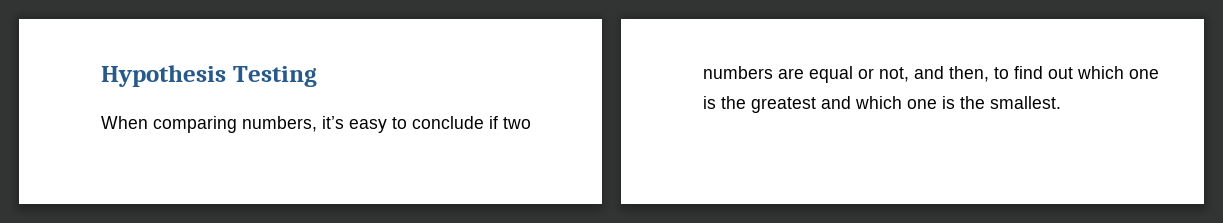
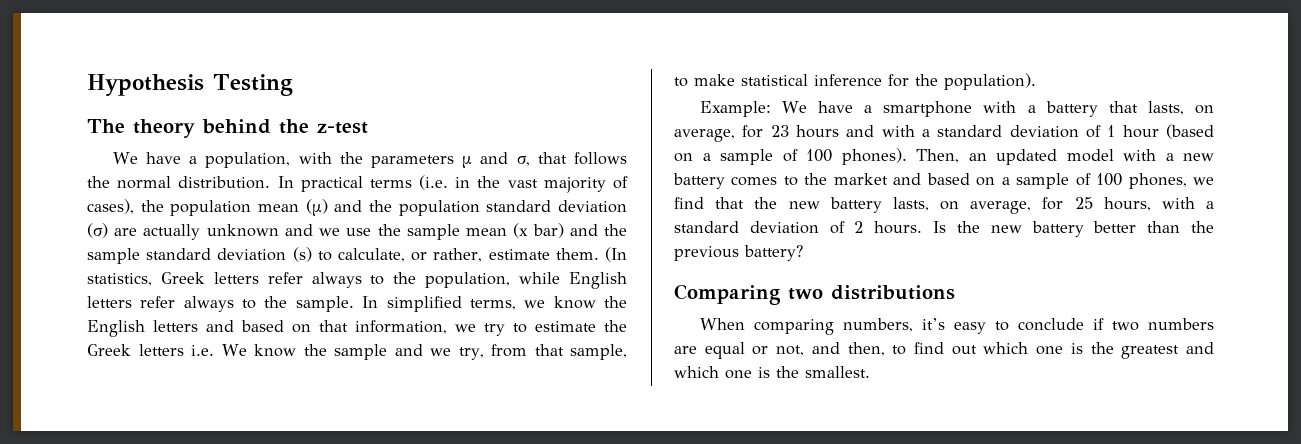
(317, 76) none -> [87,119,368,138] [112,152,627,168] [87,175,628,193] [87,199,627,216] [87,223,627,240] [87,247,627,264] [87,272,628,289] [87,296,628,312] [87,320,627,337] [87,344,628,360] [674,73,1036,90] [699,101,1214,117] [674,124,1214,142] [674,148,1214,165] [673,173,1214,189] [674,197,1214,214] [674,221,1214,237] [674,245,803,261] [674,284,955,305] // The theory behind the z-test // We have a population, with the parameters μ and σ, that follows the normal distribution. In practical terms (i.e. in the vast majority of cases), the population mean (μ) and the population standard deviation (σ) are actually unknown and we use the sample mean (x bar) and the sample standard deviation (s) to calculate, or rather, estimate them. (In statistics, Greek letters refer always to the population, while English letters refer always to the sample. In simplified terms, we know the English letters and based on that information, we try to estimate the Greek letters i.e. We know the sample and we try, from that sample, to make statistical inference for the population). // Example: We have a smartphone with a battery that lasts, on average, for 23 hours and with a standard deviation of 1 hour (based on a sample of 100 phones). Then, an updated model with a new battery comes to the market and based on a sample of 100 phones, we find that the new battery lasts, on average, for 25 hours, with a standard deviation of 2 hours. Is the new battery better than the previous battery? // Comparing two distributions

